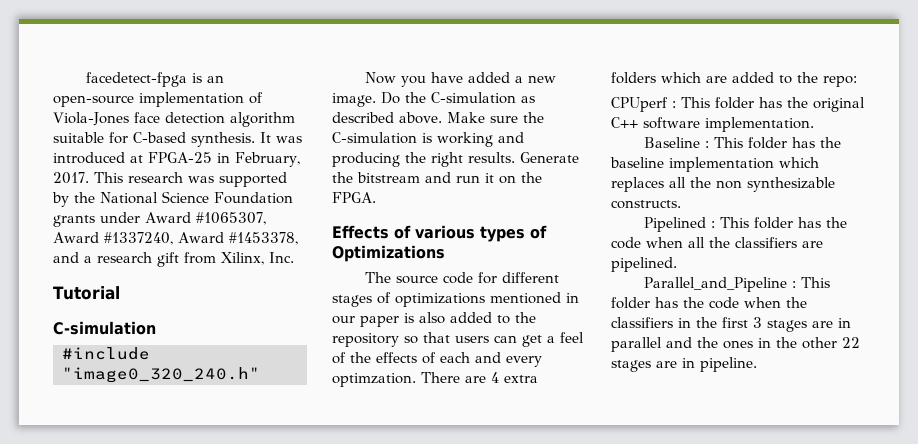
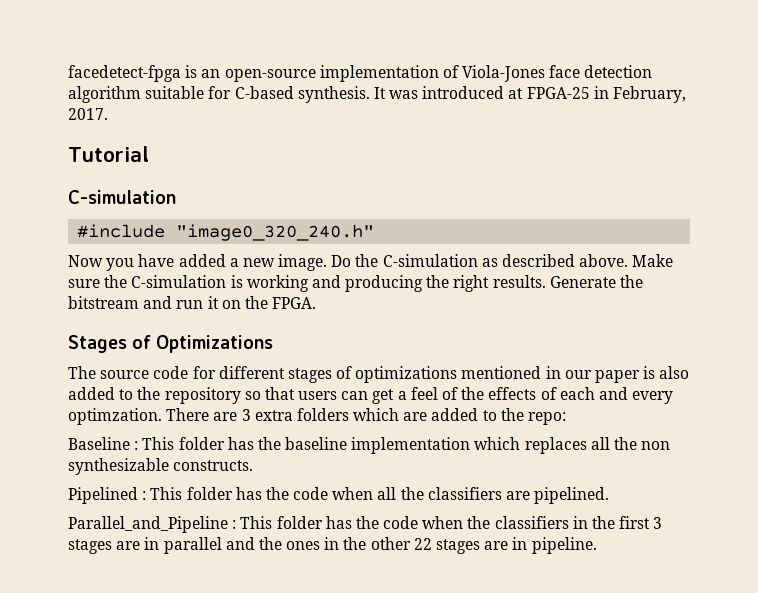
[94,172,287,187] [52,191,293,207] [53,212,266,227] [53,232,298,245] [53,252,294,267] This research was supported by the National Science Foundation grants under Award #1065307, Award #1337240, Award #1453378, and a research gift from Xilinx, Inc. -> (108, 114) none
[332,225,525,242] Effects of various types -> [68,335,127,353] Stages
[491,372,499,383] 4 -> [241,409,251,421] 3
[611,97,865,112] [611,117,814,132] // CPUperf : This folder has the original C++ software implementation. -> (567, 418) none

